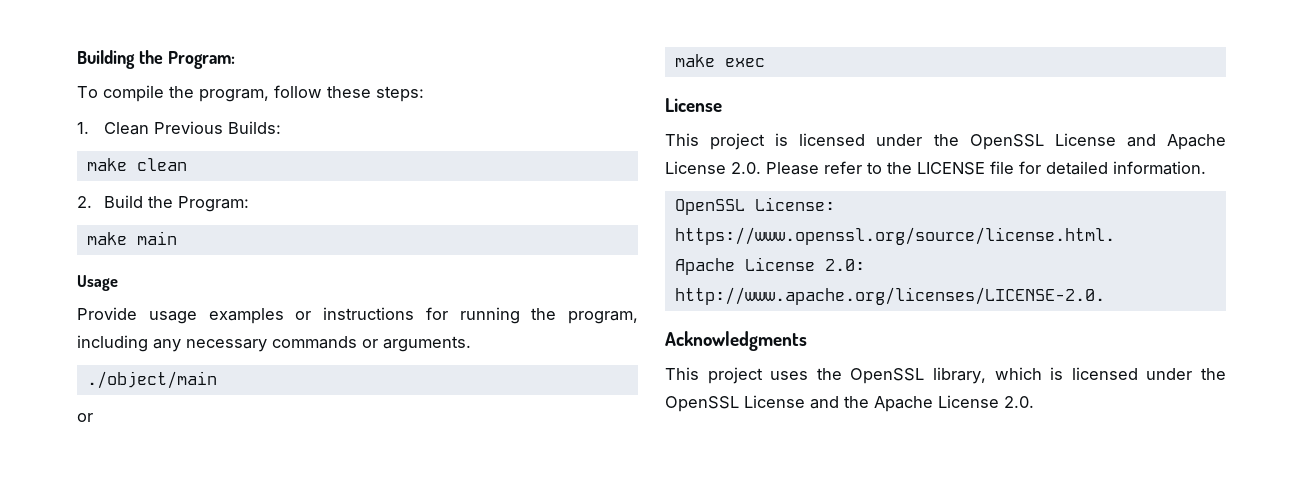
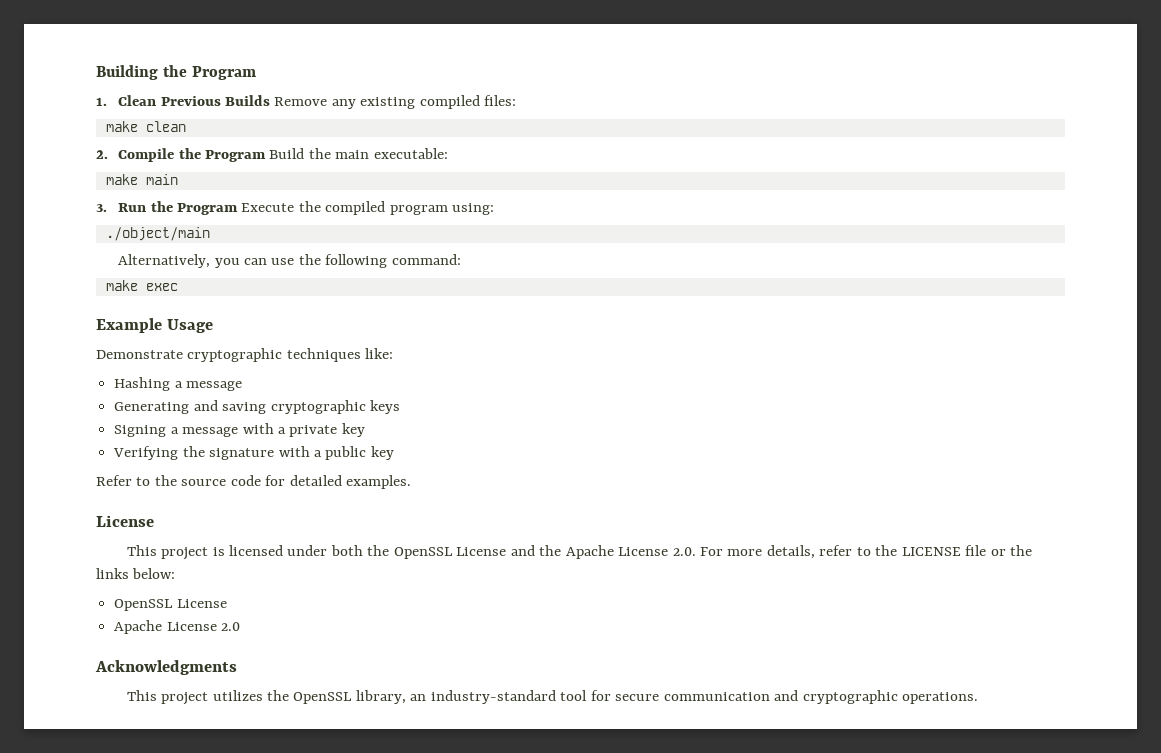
[167,51,235,69] [77,85,424,102] [77,121,281,135] [86,158,187,171] [77,195,249,212] [86,231,177,245] [77,275,118,291] [77,307,638,324] [77,335,471,352] [86,371,217,389] [77,413,93,422] [674,54,765,67] Program: // To compile the program, follow these steps: // 1. Clean Previous Builds: // make clean // 2. Build the Program: // make main // Usage // Provide usage examples or instructions for running the program, including any necessary commands or arguments. // ./object/main // or // make exec -> [191,66,256,80] [96,95,517,109] [105,121,186,132] [96,148,448,162] [105,174,178,185] [96,201,495,215] [105,227,210,241] [118,254,461,268] [105,280,178,291] [96,318,214,333] [96,348,394,362] [114,377,243,391] [114,400,400,414] [114,423,365,437] [113,446,394,460] [96,475,412,489] Program // 1. Clean Previous Builds Remove any existing compiled files: // make clean // 2. Compile the Program Build the main executable: // make main // 3. Run the Program Execute the compiled program using: // ./object/main // Alternatively, you can use the following command: // make exec // Example Usage // Demonstrate cryptographic techniques like: // Hashing a message // Generating and saving cryptographic keys // Signing a message with a private key // Verifying the signature with a public key // Refer to the source code for detailed examples.
[933,133,1226,150] [665,161,1206,175] [674,197,835,215] [674,227,1115,245] [674,257,865,275] [674,287,1105,305] [665,331,807,351] [665,367,1193,384] the OpenSSL License and Apache License 2.0. Please refer to the LICENSE file for detailed information. // OpenSSL License: https://www.openssl.org/source/license.html. // Apache License 2.0: http://www.apache.org/licenses/LICENSE-2.0. // Acknowledgments // This project uses the OpenSSL library, which is licensed under -> [330,545,363,556] both
(1034, 402) none -> [699,545,1033,559] [96,568,176,579] [114,599,227,611] [114,620,241,634] [95,660,237,675] [126,690,978,705] For more details, refer to the LICENSE file or the links below: // OpenSSL License // Apache License 2.0 // Acknowledgments // This project utilizes the OpenSSL library, an industry-standard tool for secure communication and cryptographic operations.

